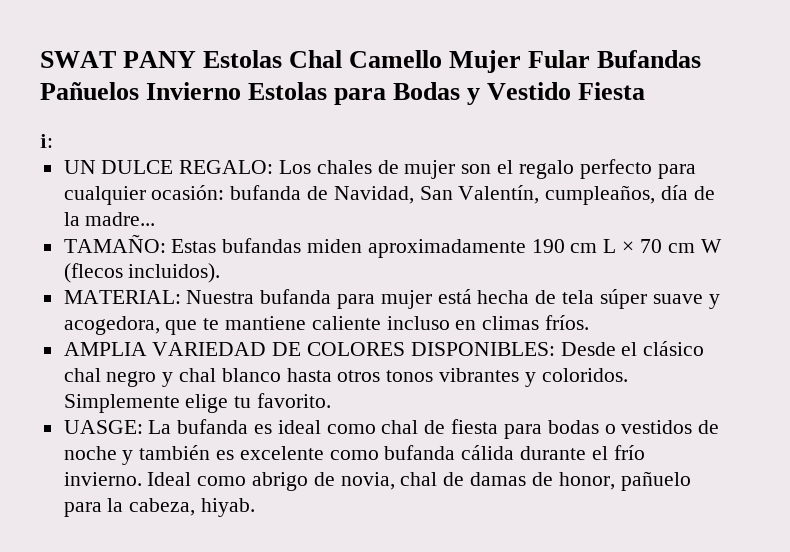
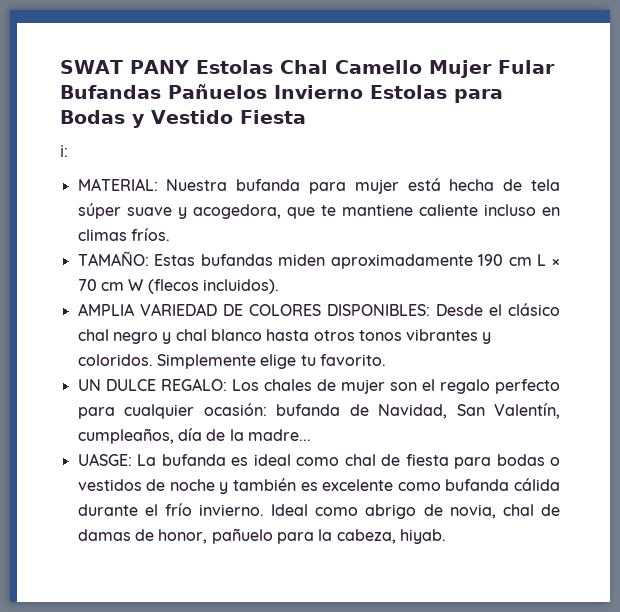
(53, 141) none -> [77,178,560,194] [77,203,560,219] [77,228,170,241] [77,251,560,269] [77,279,279,294] [77,303,560,316] [77,329,492,344] [77,354,386,369] // MATERIAL: Nuestra bufanda para mujer está hecha de tela súper suave y acogedora, que te mantiene caliente incluso en climas fríos. // TAMAÑO: Estas bufandas miden aproximadamente 190 cm L × 70 cm W (flecos incluidos). // AMPLIA VARIEDAD DE COLORES DISPONIBLES: Desde el clásico chal negro y chal blanco hasta otros tonos vibrantes y coloridos. Simplemente elige tu favorito.
[63,234,722,258] [63,263,221,283] [63,289,720,309] [63,315,590,335] [63,341,705,356] [63,368,628,387] [63,393,332,413] // TAMAÑO: Estas bufandas miden aproximadamente 190 cm L × 70 cm W (flecos incluidos). // MATERIAL: Nuestra bufanda para mujer está hecha de tela súper suave y acogedora, que te mantiene caliente incluso en climas fríos. // AMPLIA VARIEDAD DE COLORES DISPONIBLES: Desde el clásico chal negro y chal blanco hasta otros tonos vibrantes y coloridos. Simplemente elige tu favorito. -> (311, 435) none

